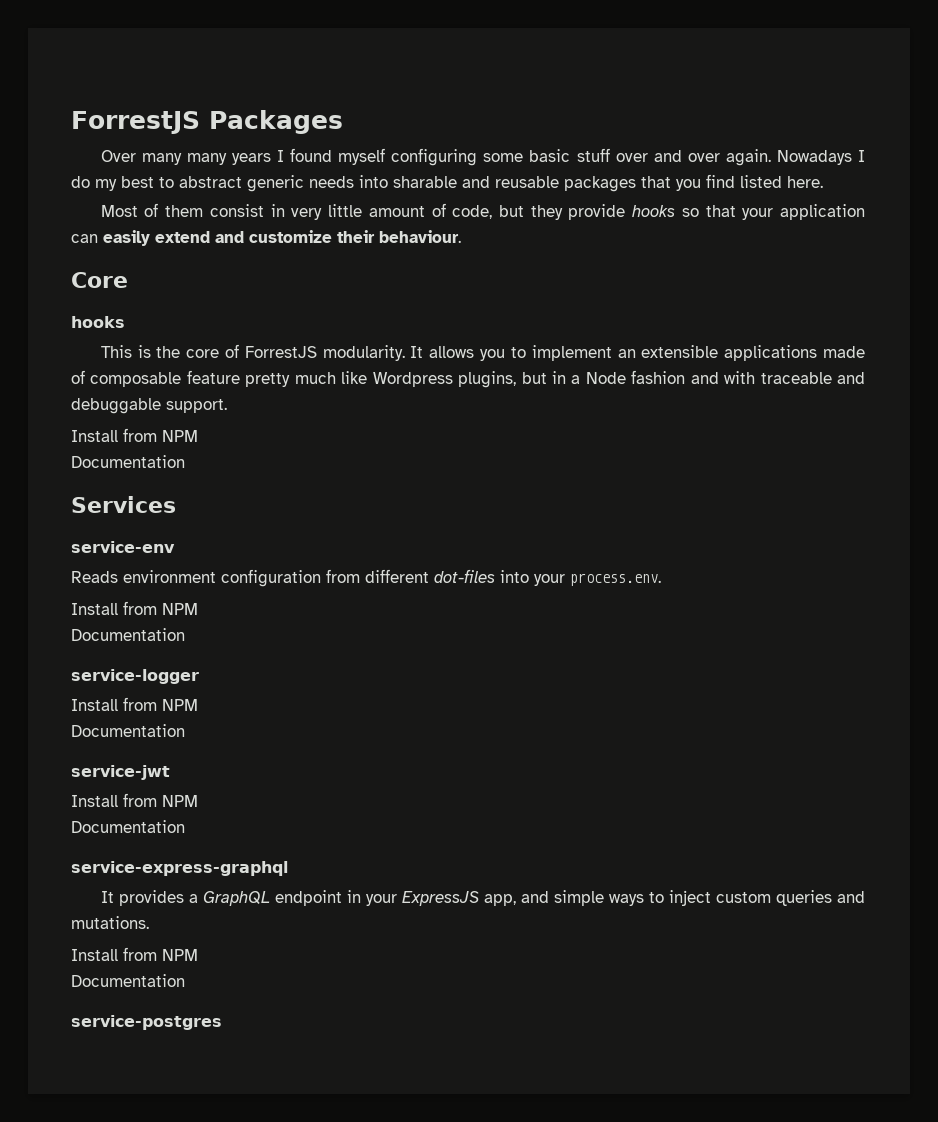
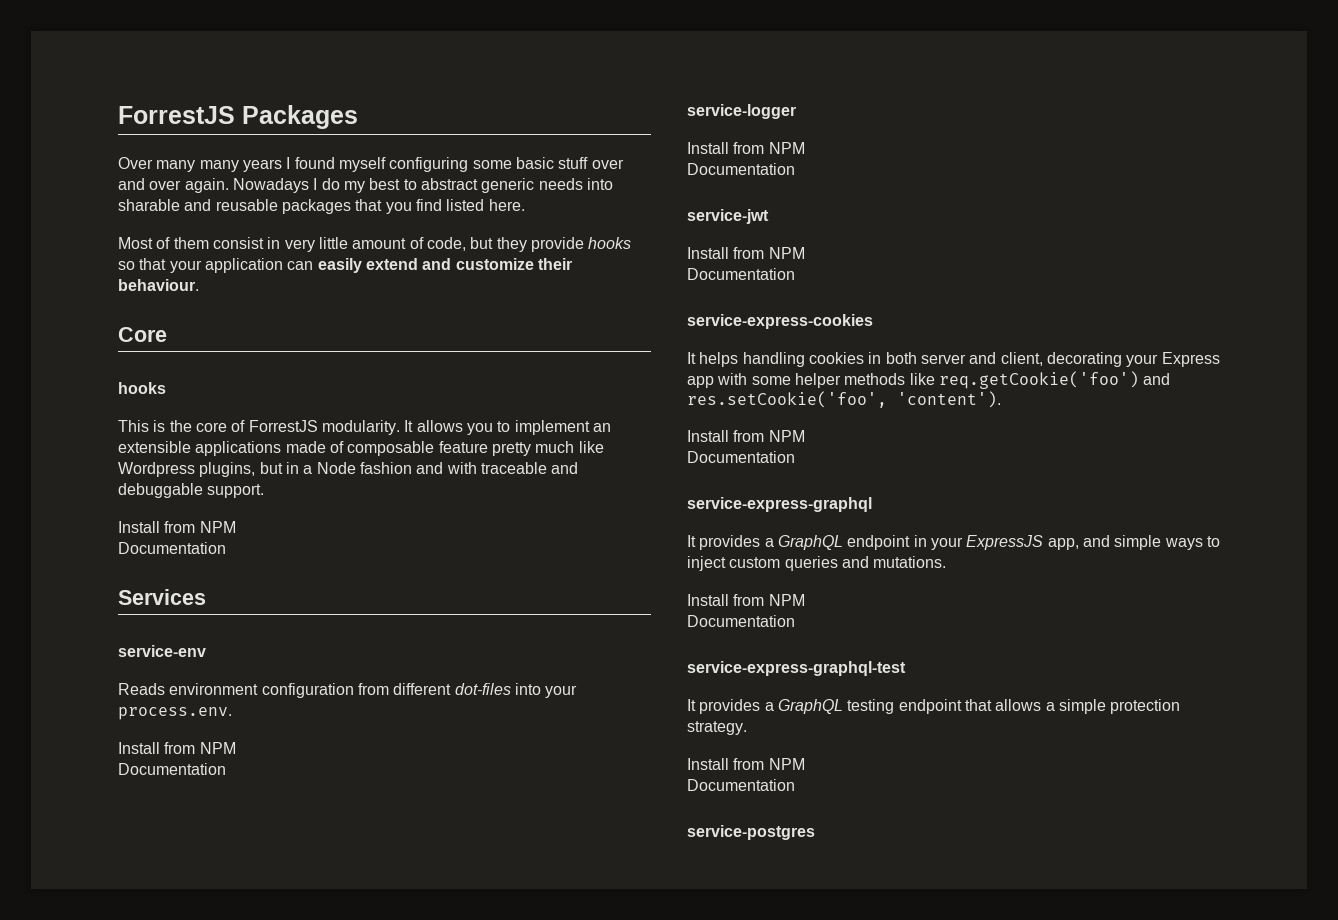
(185, 826) none -> [687,314,873,329] [687,352,1220,367] [687,371,1171,389] [687,391,1001,408] [687,430,805,442] [687,451,795,463] // service-express-cookies // It helps handling cookies in both server and client, decorating your Express app with some helper methods like req.getCookie('foo') and res.setCookie('foo', 'content'). // Install from NPM // Documentation
(185, 980) none -> [687,661,906,676] [687,699,1181,714] [687,721,747,735] [687,758,805,770] [687,779,795,791] // service-express-graphql-test // It provides a GraphQL testing endpoint that allows a simple protection strategy. // Install from NPM // Documentation

